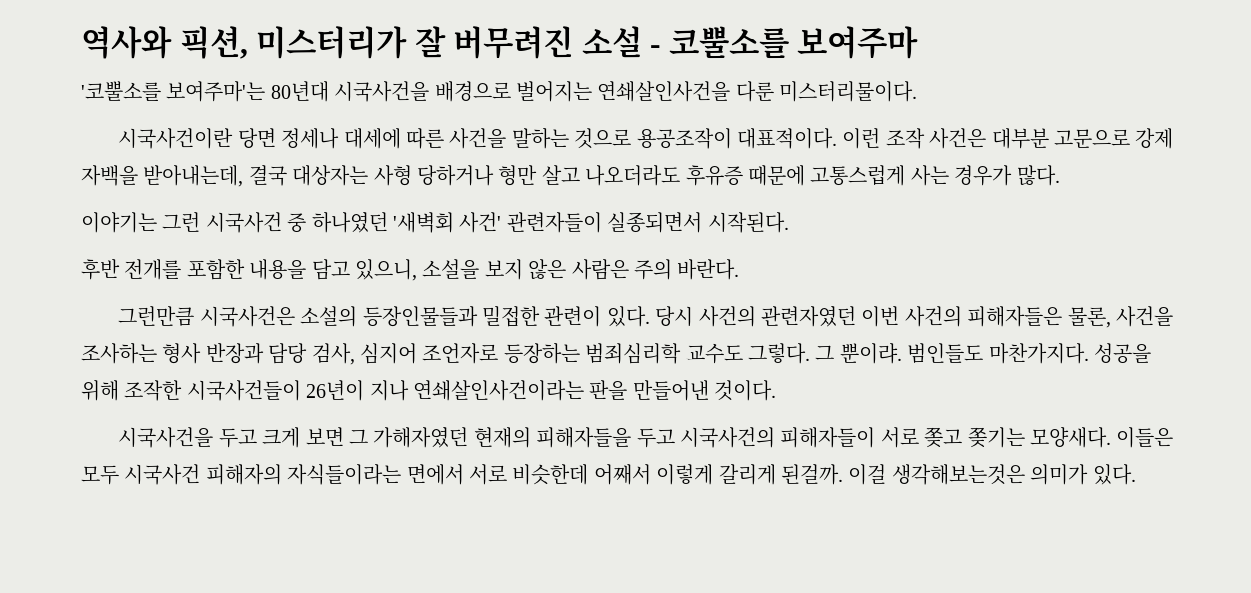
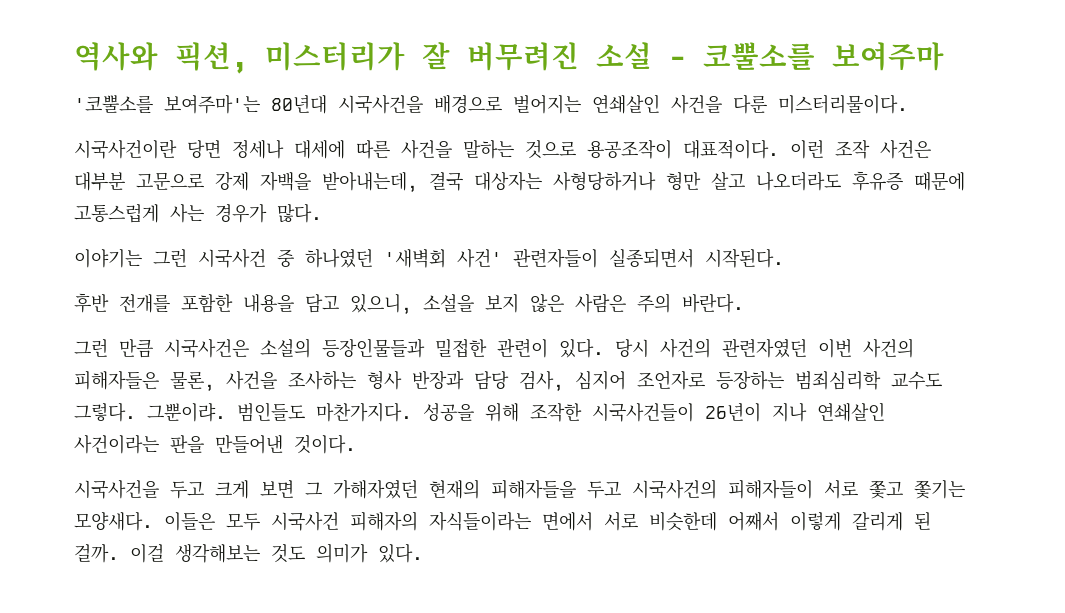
[597,81,731,102] 연쇄살인사건을 -> [592,94,722,114] 연쇄살인 사건을
[373,165,494,186] 사형 당하거나 -> [553,172,656,191] 사형당하거나
[118,306,195,326] 그런만큼 -> [74,339,153,358] 그런 만큼
[815,343,902,364] 그 뿐이랴. -> [147,403,226,422] 그뿐이랴.
[413,380,584,401] 연쇄살인사건이라는 -> [817,402,885,422] [74,435,159,454] 연쇄살인 사건이라는
[924,427,1025,448] 쫒고 쫒기는 -> [869,480,965,499] 쫓고 쫓기는
[780,464,1025,485] 된걸까. 이걸 생각해보는것은 -> [914,512,931,530] [74,543,305,563] 된 걸까. 이걸 생각해보는 것도

